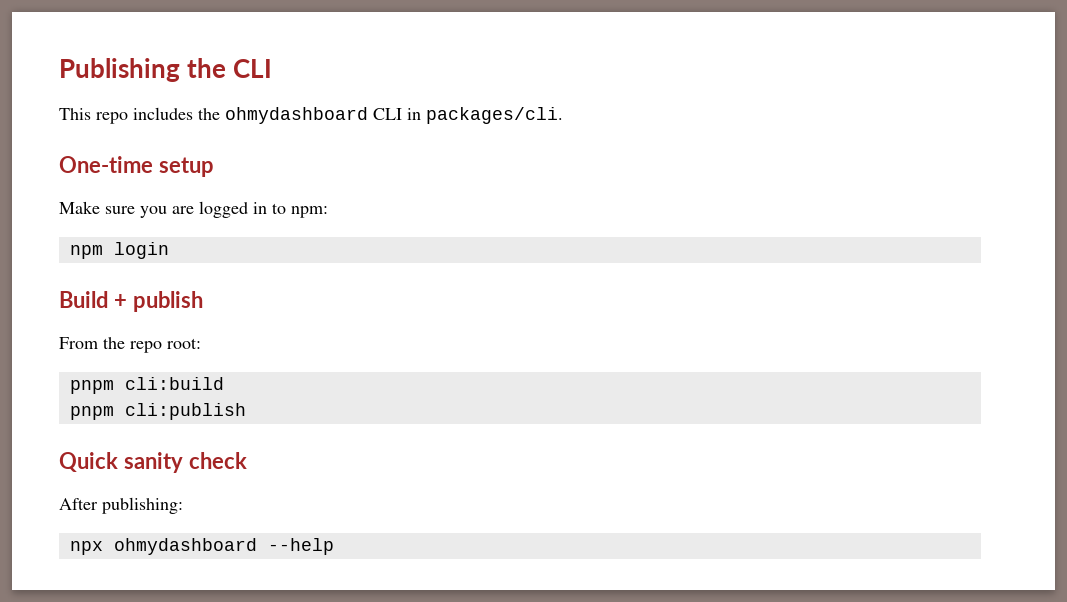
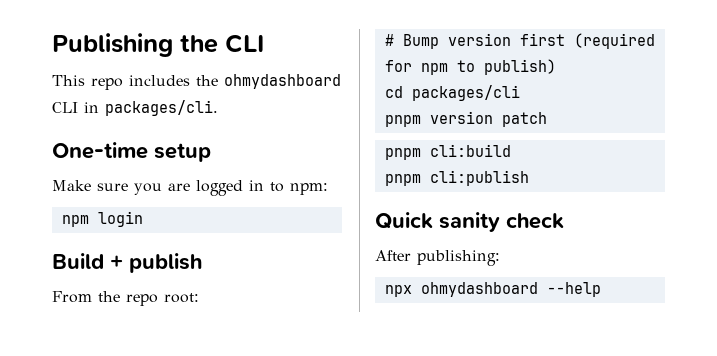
(201, 343) none -> [384,33,655,49] [384,59,556,75] [384,85,520,101] [384,111,547,127] // # Bump version first (required for npm to publish) // cd packages/cli // pnpm version patch

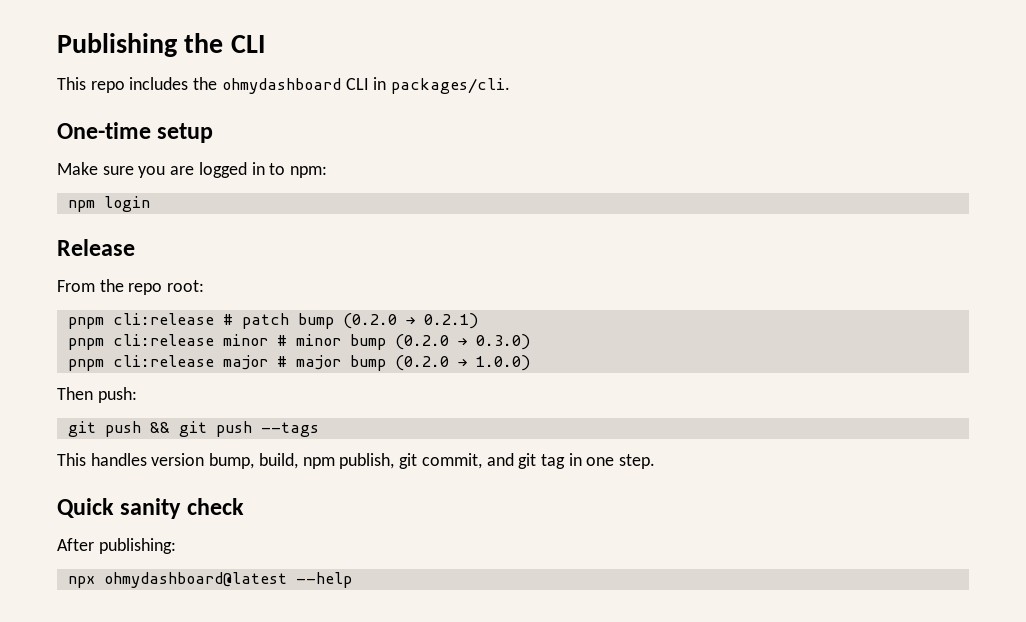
[52,253,202,273] Build + publish -> [57,239,135,256] Release
[384,33,655,49] [384,59,556,75] [384,85,520,101] [384,111,547,127] [384,144,511,160] [384,170,529,186] # Bump version first (required for npm to publish) // cd packages/cli // pnpm version patch // pnpm cli:build // pnpm cli:publish -> [67,313,478,329] [67,334,530,350] [67,355,530,371] [57,387,137,403] [67,421,319,437] [57,453,656,469] pnpm cli:release # patch bump (0.2.0 → 0.2.1) // pnpm cli:release minor # minor bump (0.2.0 → 0.3.0) // pnpm cli:release major # major bump (0.2.0 → 1.0.0) // Then push: // git push && git push --tags // This handles version bump, build, npm publish, git commit, and git tag in one step.
[420,282,538,297] ohmydashboard -> [103,572,287,588] ohmydashboard@latest

